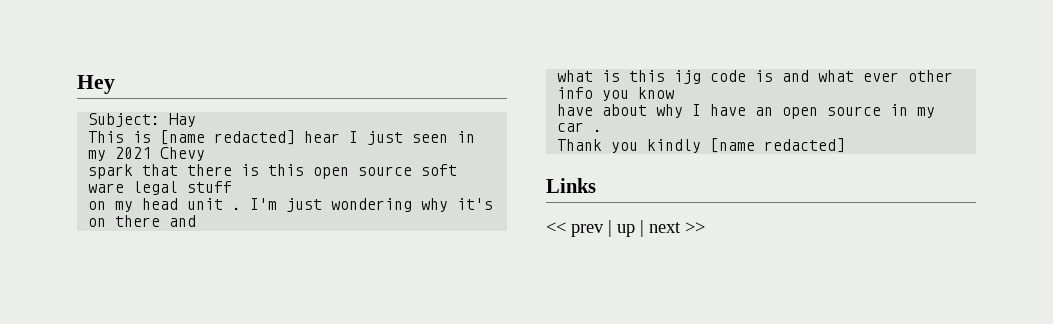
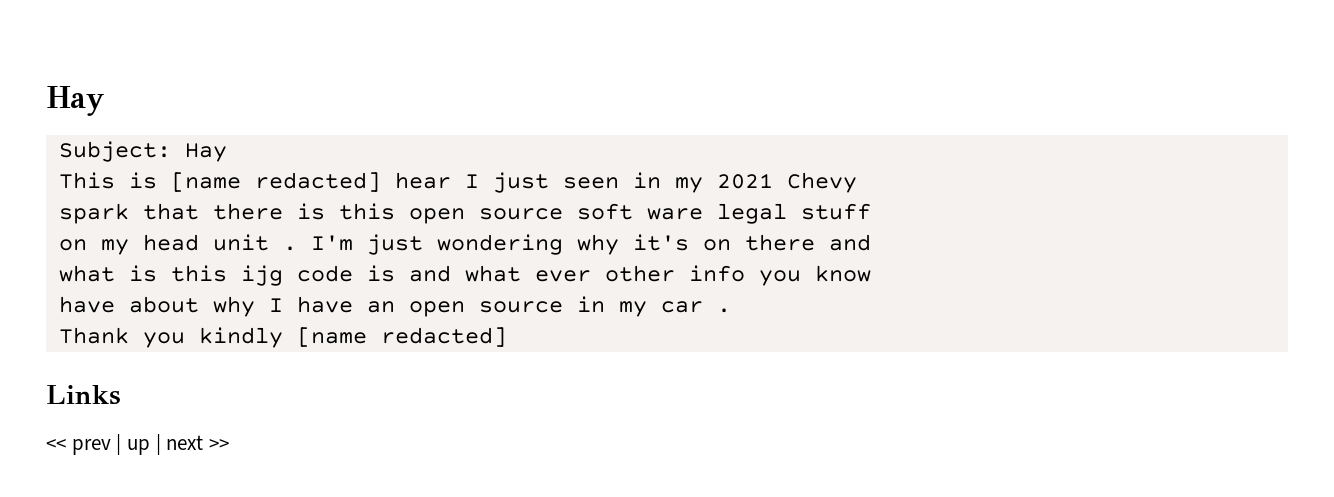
[77,75,115,94] Hey -> [46,86,104,116] Hay

